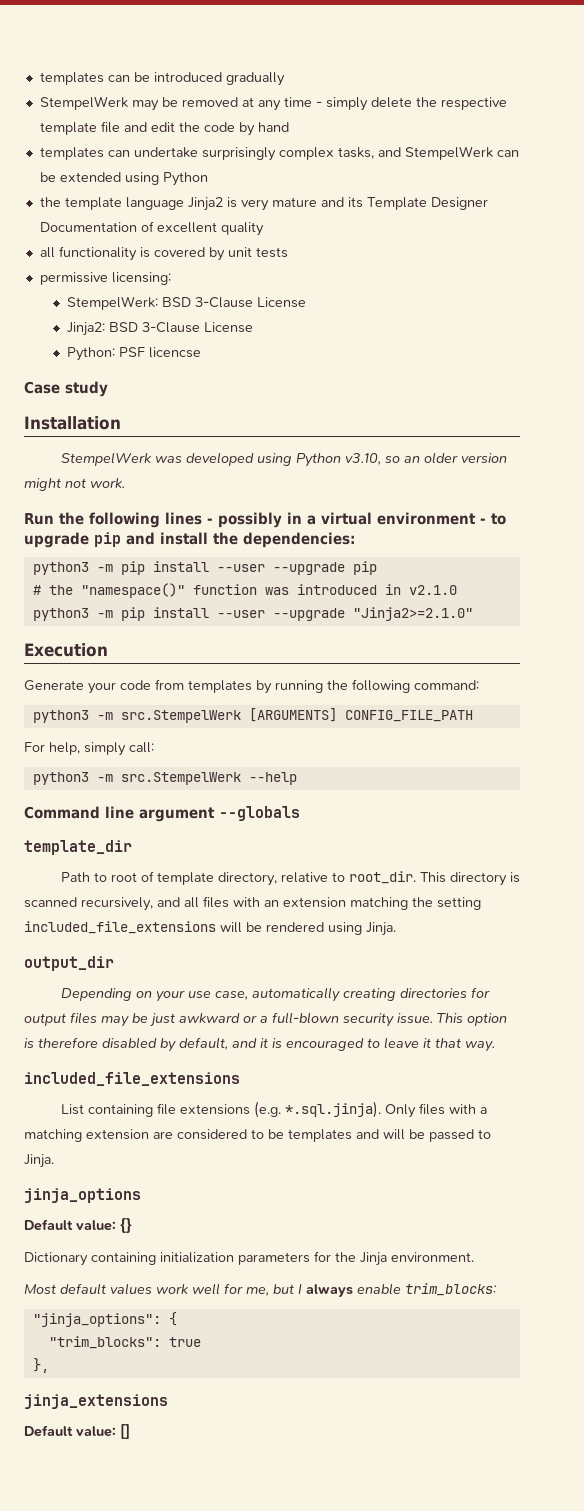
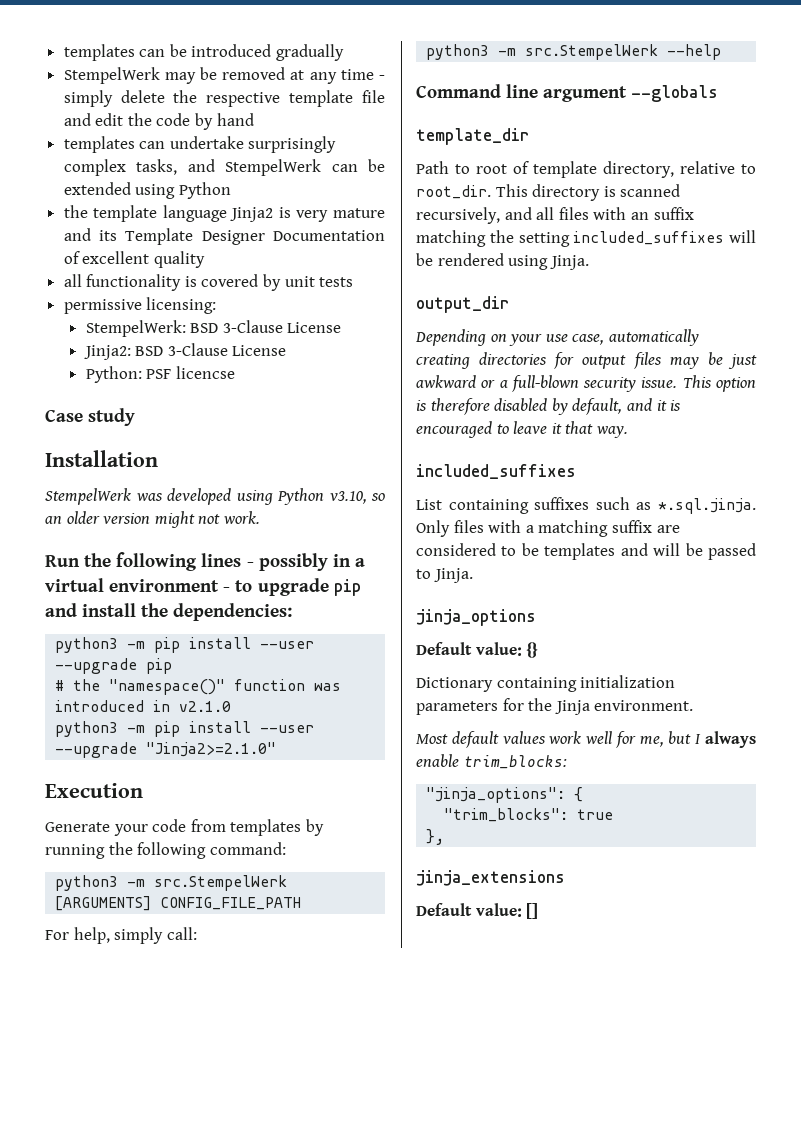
[283,897,346,908] extension -> [653,207,694,220] suffix
[24,921,216,934] included_file_extensions -> [573,231,725,245] included_suffixes
[24,1072,240,1086] included_file_extensions -> [416,464,576,479] included_suffixes
[156,1101,381,1118] file extensions (e.g. *.sql.jinja). -> [534,497,756,514] suffixes such as *.sql.jinja.
[86,1129,149,1140] extension -> [611,520,652,533] suffix

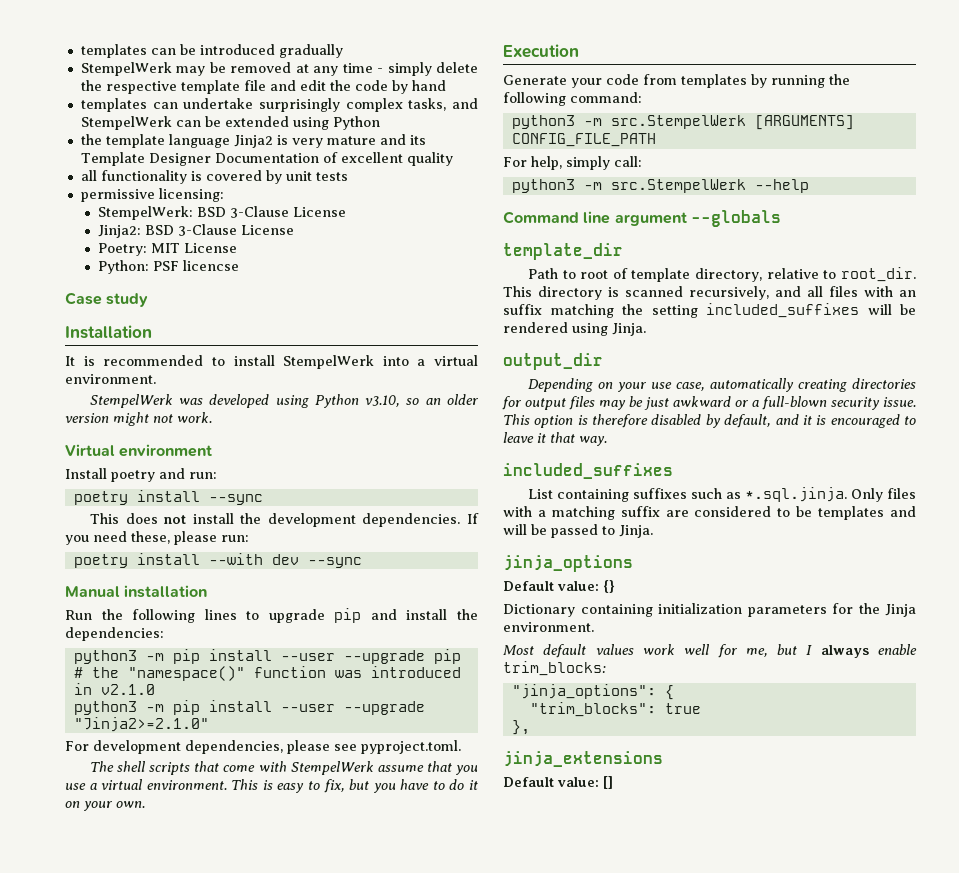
(287, 350) none -> [98,243,238,256] // Poetry: MIT License
(158, 458) none -> [65,355,478,369] [65,374,156,384] // It is recommended to install StempelWerk into a virtual environment.
[45,552,365,571] [45,578,231,592] Run the following lines - possibly in a virtual environment - -> [65,444,213,457] [65,468,217,482] [73,490,263,505] [89,513,480,527] [65,531,249,545] [73,553,362,568] [65,585,208,598] [65,609,237,623] Virtual environment // Install poetry and run: // poetry install --sync // This does not install the development dependencies. If you need these, please run: // poetry install --with dev --sync // Manual installation // Run the following lines
(277, 749) none -> [65,740,461,754] [89,761,478,775] [65,779,478,793] [65,801,145,811] // For development dependencies, please see pyproject.toml. // The shell scripts that come with StempelWerk assume that you use a virtual environment. This is easy to fix, but you have to do it on your own.

